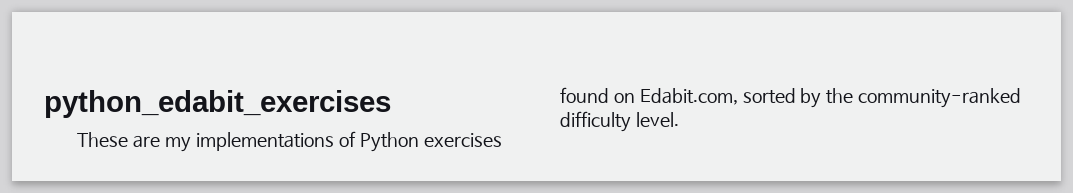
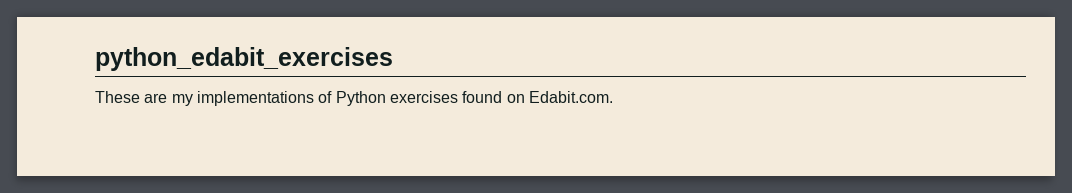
[639,88,1022,108] [560,111,679,132] Edabit.com, sorted by the community-ranked difficulty level. -> [528,91,613,103] Edabit.com.

